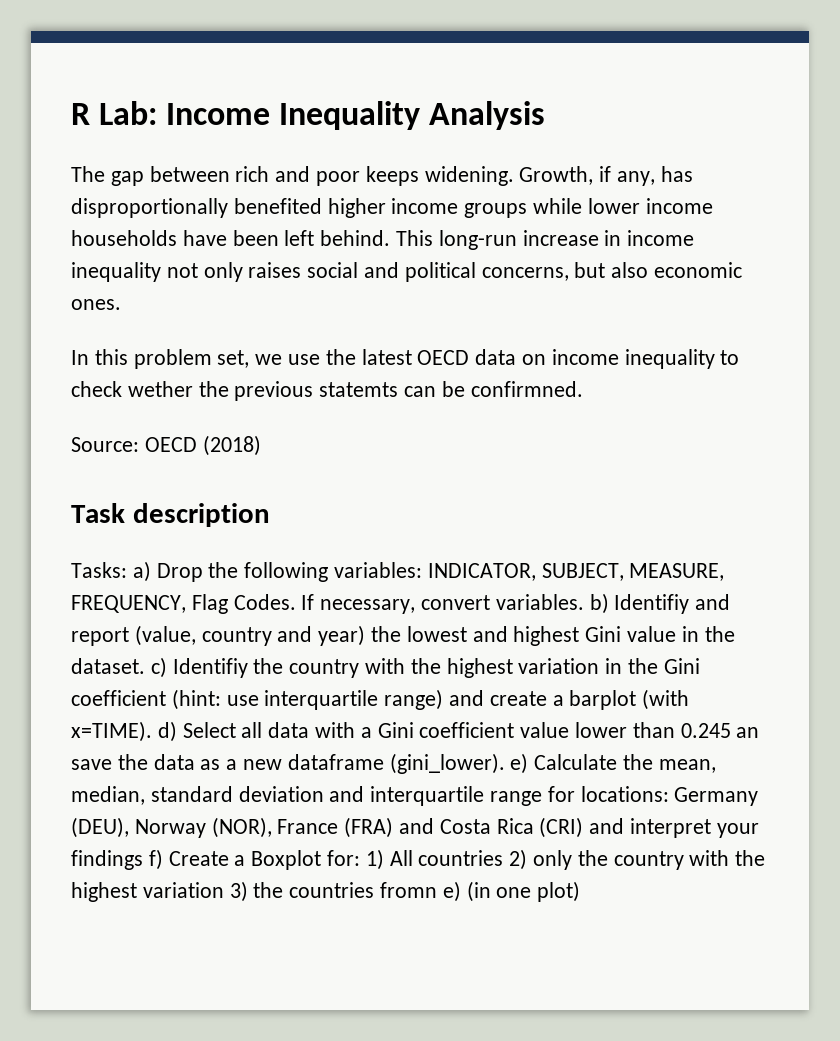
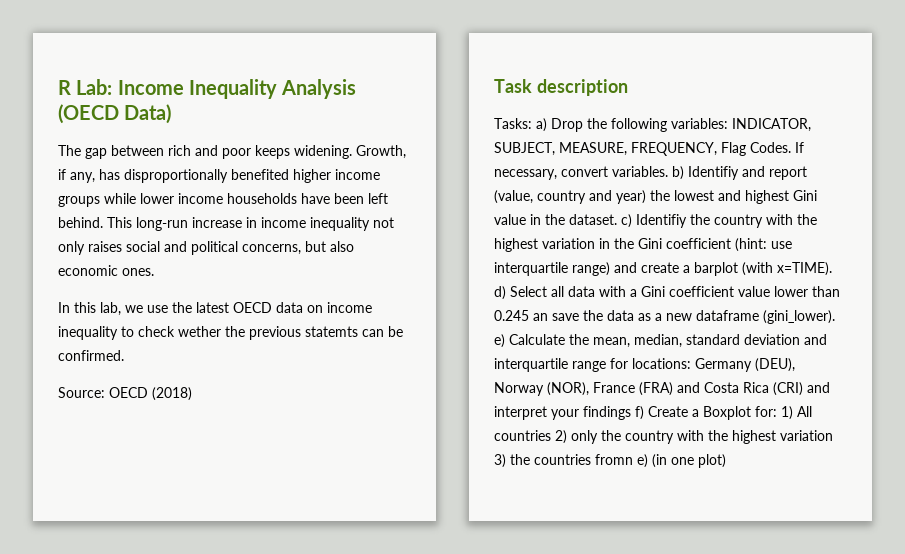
(546, 115) none -> [58,104,172,124] (OECD Data)
[133,349,250,369] problem set, -> [100,302,121,316] lab,
[470,381,583,397] confirmned. -> [58,350,124,361] confirmed.

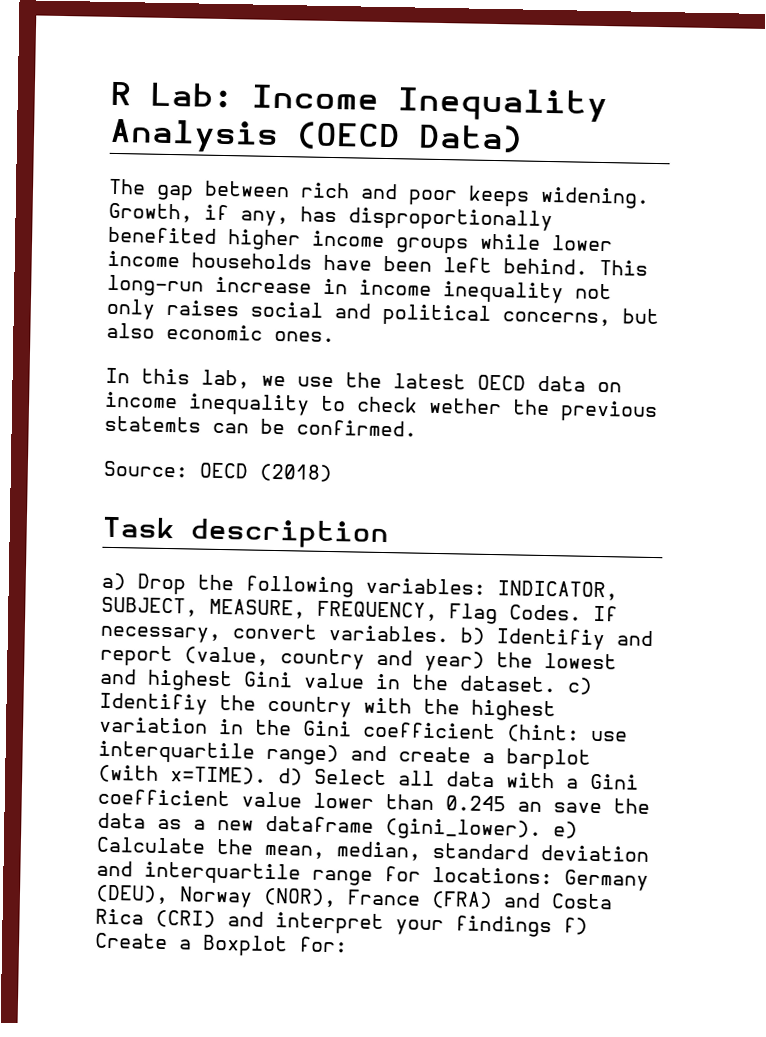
[494,118,532,129] Tasks: -> (389, 534) none
[781,406,812,420] [494,430,833,444] [494,454,726,468] 1) All countries 2) only the country with the highest variation 3) the countries fromn e) (in one plot) -> (348, 944) none

